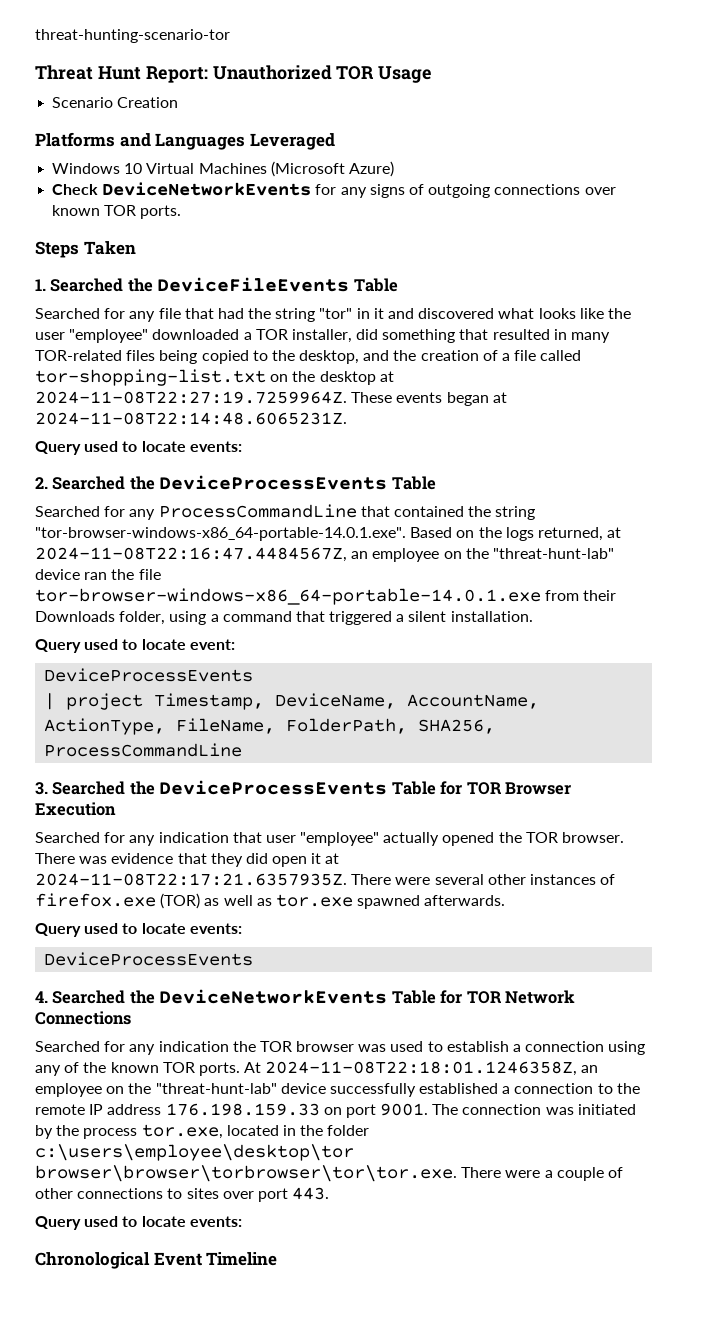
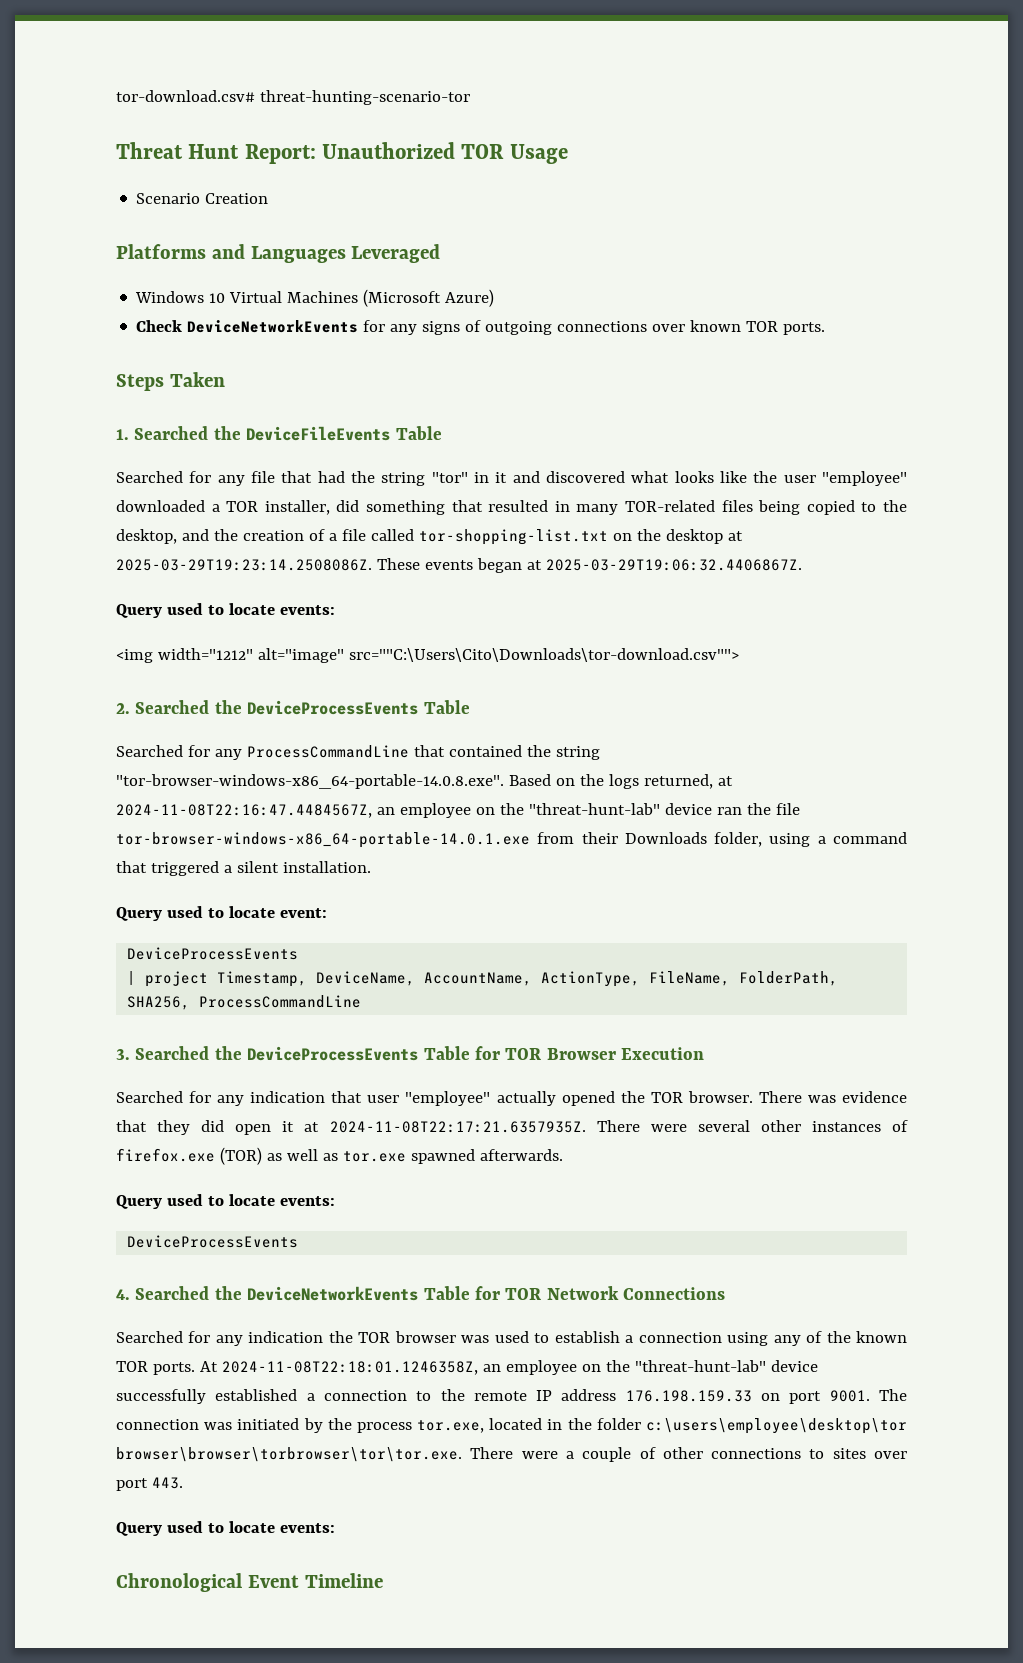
(35, 36) none -> [116,90,255,102] tor-download.csv#
[35,391,347,404] 2024-11-08T22:27:19.7259964Z. -> [116,559,372,571] 2025-03-29T19:23:14.2508086Z.
[35,412,347,425] [35,441,242,455] 2024-11-08T22:14:48.6065231Z. // Query used to locate events: -> [545,559,802,571] [116,603,335,618] [116,648,739,663] 2025-03-29T19:06:32.4406867Z. // Query used to locate events: // <img width="1212" alt="image" src=""C:\Users\Cito\Downloads\tor-download.csv"">
[35,527,406,541] "tor-browser-windows-x86_64-portable-14.0.1.exe". -> [116,774,504,789] "tor-browser-windows-x86_64-portable-14.0.8.exe".

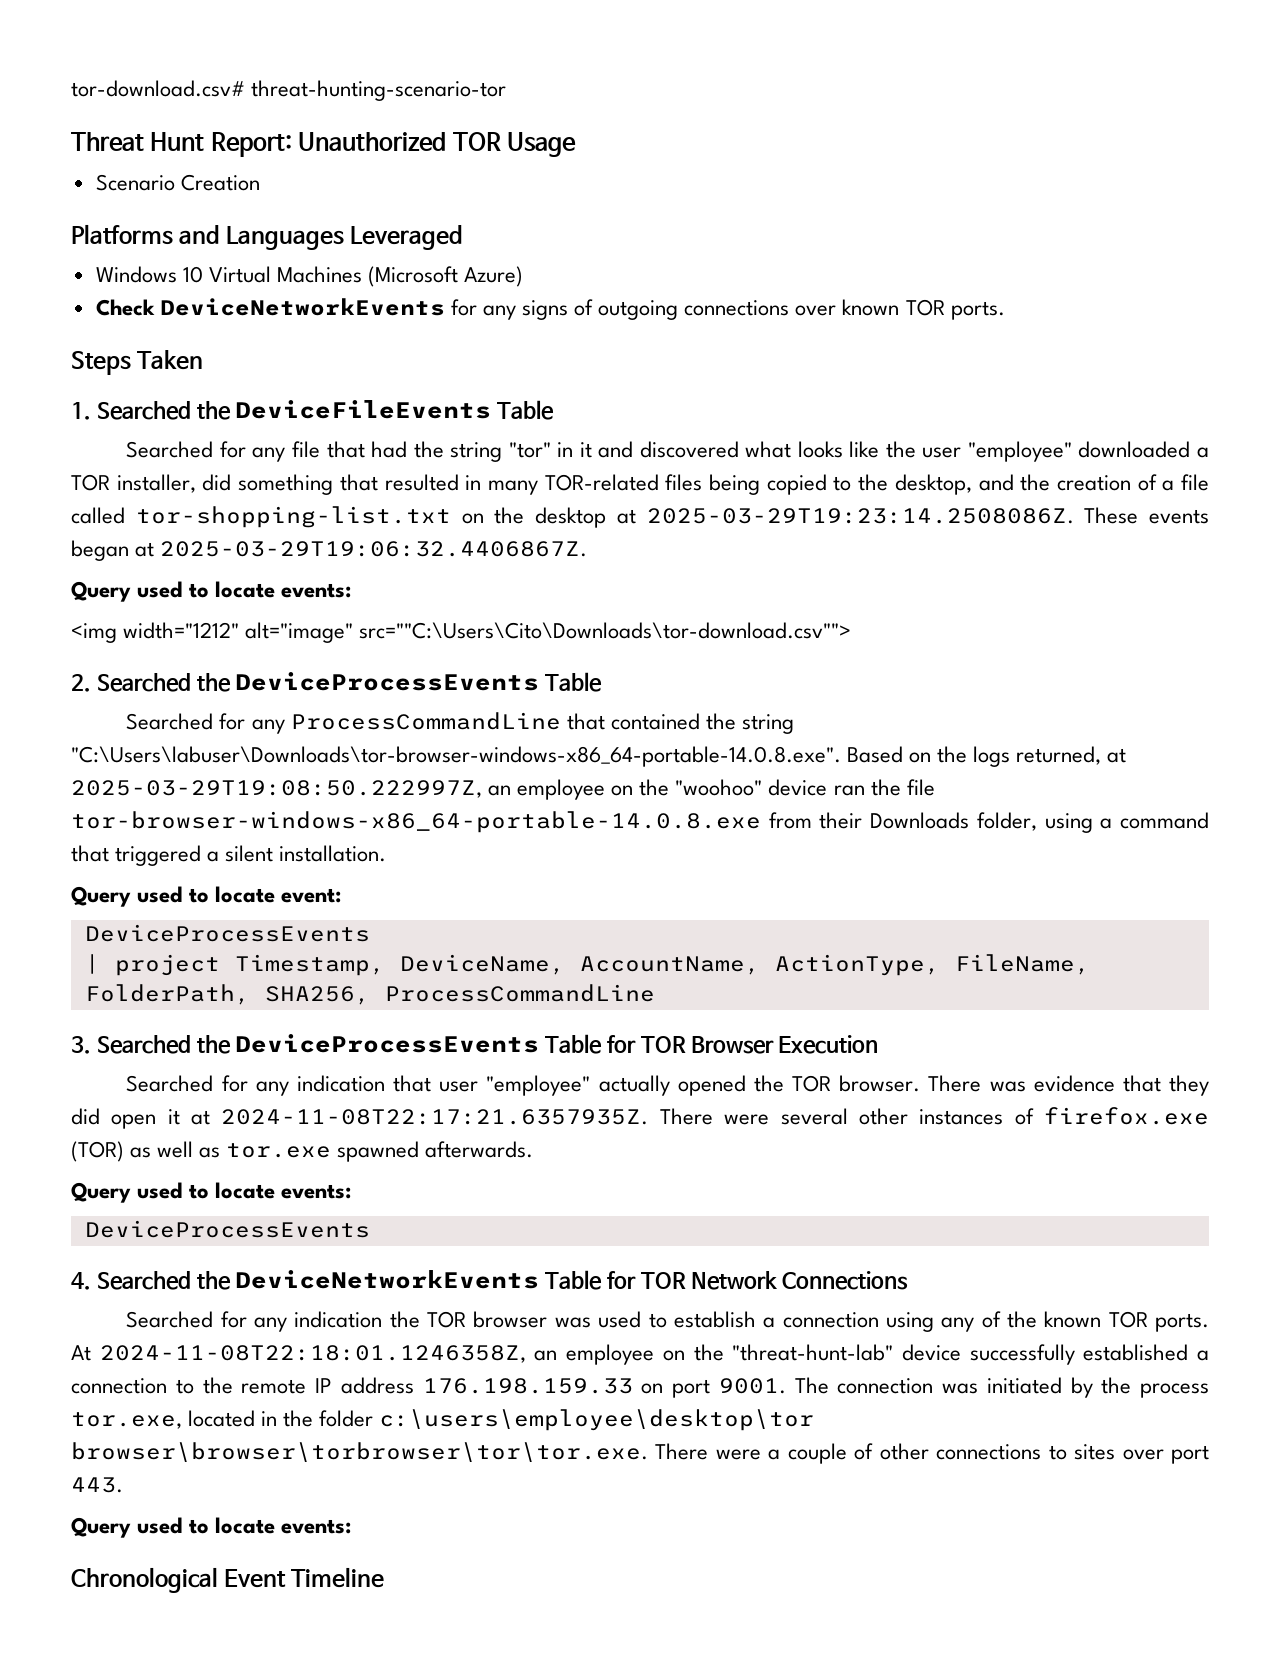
[116,774,504,789] "tor-browser-windows-x86_64-portable-14.0.8.exe". -> [71,746,841,767] "C:\Users\labuser\Downloads\tor-browser-windows-x86_64-portable-14.0.8.exe".
[116,803,660,818] 2024-11-08T22:16:47.4484567Z, an employee on the "threat-hunt-lab" -> [71,779,763,800] 2025-03-29T19:08:50.222997Z, an employee on the "woohoo"
[116,832,530,848] tor-browser-windows-x86_64-portable-14.0.1.exe -> [71,811,761,833] tor-browser-windows-x86_64-portable-14.0.8.exe

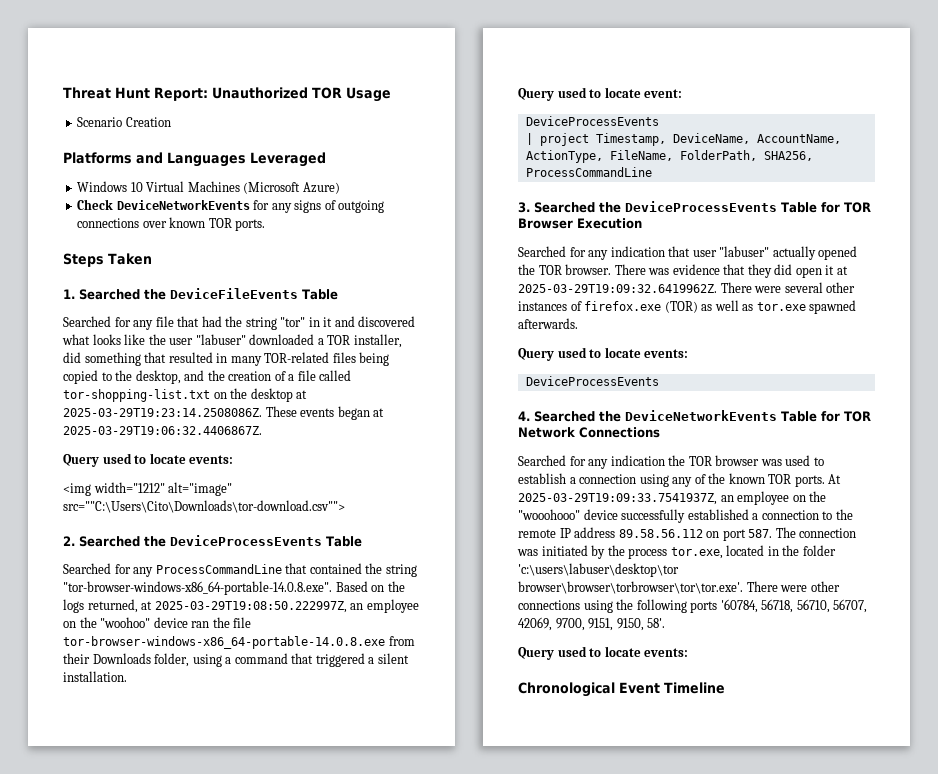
[71,80,507,101] tor-download.csv# threat-hunting-scenario-tor // -> (63, 93) none
[967,441,1072,462] "employee" -> [195,334,246,345] "labuser"
[71,746,841,767] "C:\Users\labuser\Downloads\tor-browser-windows-x86_64-portable-14.0.8.exe". -> [63,581,332,595] "tor-browser-windows-x86_64-portable-14.0.8.exe".
[486,1075,591,1096] "employee" -> [719,246,770,257] "labuser"
[221,1109,649,1125] 2024-11-08T22:17:21.6357935Z. -> [518,284,717,293] 2025-03-29T19:09:32.6419962Z.
[99,1344,894,1365] 2024-11-08T22:18:01.1246358Z, an employee on the "threat-hunt-lab" -> [518,491,827,505] [518,509,580,520] 2025-03-29T19:09:33.7541937Z, an employee on the "wooohooo"
[422,1378,633,1394] 176.198.159.33 -> [618,529,703,538] 89.58.56.112
[718,1378,786,1394] 9001. -> [748,529,773,538] 587.
[379,1409,815,1431] [71,1442,1210,1464] [71,1477,123,1493] c:\users\employee\desktop\tor browser\browser\torbrowser\tor\tor.exe. There were a couple of other connections to sites over port 443. -> [518,563,679,577] [518,581,840,594] [518,599,868,613] [518,617,666,631] 'c:\users\labuser\desktop\tor browser\browser\torbrowser\tor\tor.exe'. There were other connections using the following ports '60784, 56718, 56710, 56707, 42069, 9700, 9151, 9150, 58'.

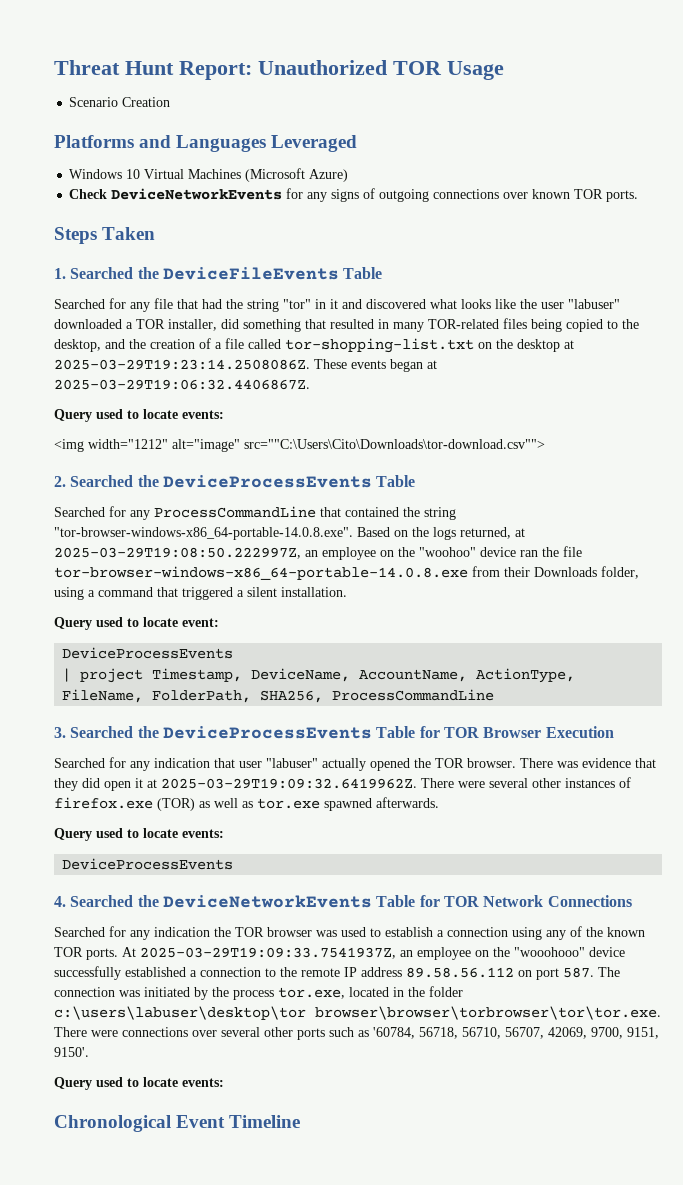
[518,563,679,577] [518,581,840,594] [518,599,718,613] 'c:\users\labuser\desktop\tor browser\browser\torbrowser\tor\tor.exe'. There were other connections using the following ports -> [54,1006,661,1020] [54,1027,369,1040] c:\users\labuser\desktop\tor browser\browser\torbrowser\tor\tor.exe. There were connections over several other ports such as
[616,618,666,631] 9150, 58'. -> [54,1047,89,1057] 9150'.

